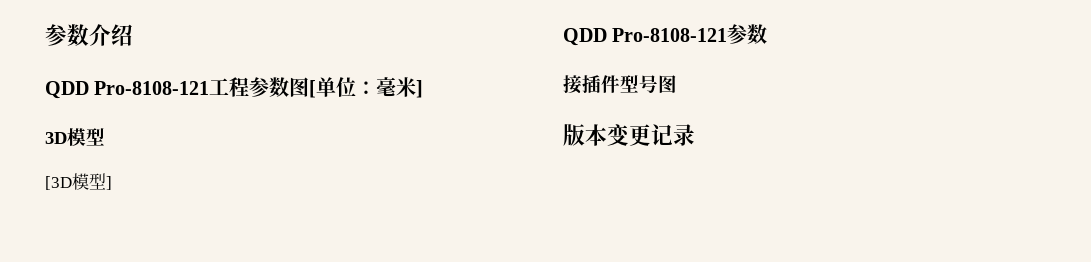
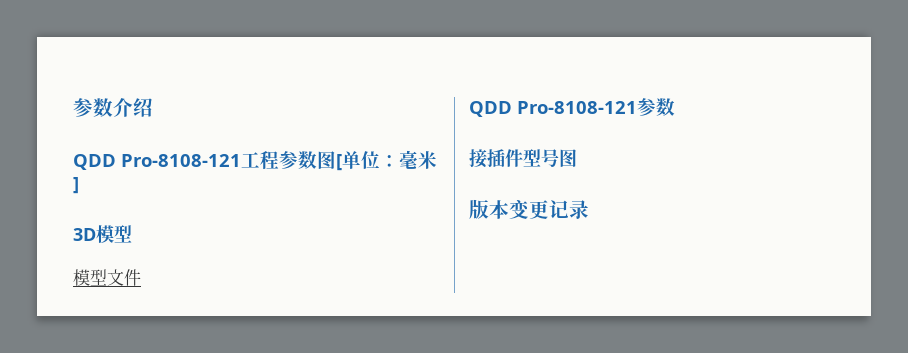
[45,173,112,190] [3D模型] -> [73,269,141,286] 模型文件

